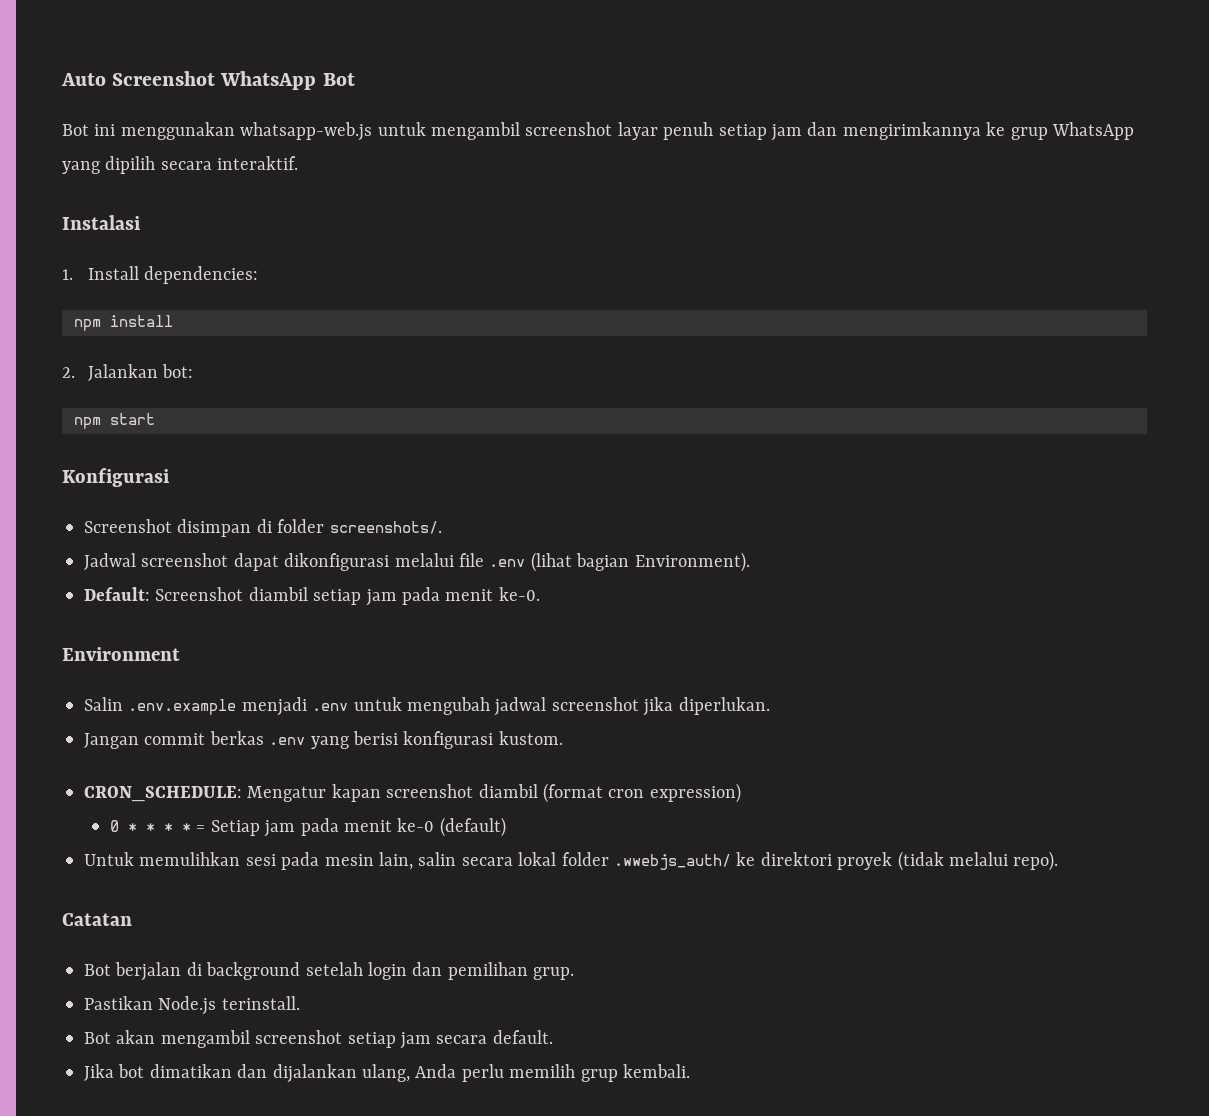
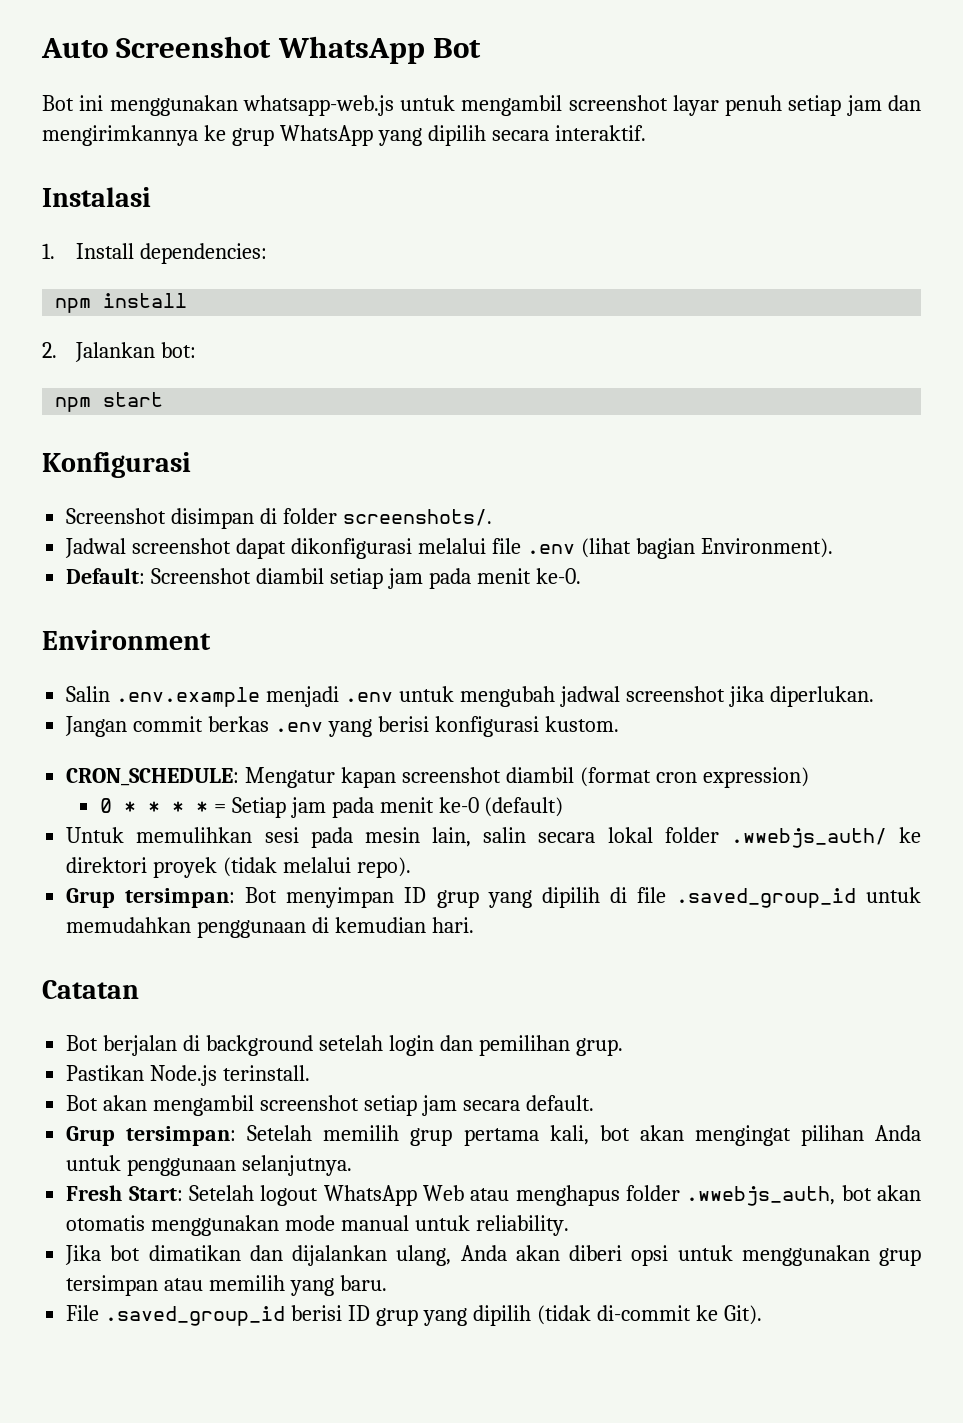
(1059, 861) none -> [66,887,922,908] [66,917,474,938] // Grup tersimpan: Bot menyimpan ID grup yang dipilih di file .saved_group_id untuk memudahkan penggunaan di kemudian hari.
(553, 1037) none -> [66,1125,922,1146] [66,1155,353,1176] [66,1185,922,1206] [66,1215,569,1236] // Grup tersimpan: Setelah memilih grup pertama kali, bot akan mengingat pilihan Anda untuk penggunaan selanjutnya. // Fresh Start: Setelah logout WhatsApp Web atau menghapus folder .wwebjs_auth, bot akan otomatis menggunakan mode manual untuk reliability.
[461,1064,690,1082] perlu memilih grup kembali. -> [515,1245,922,1266] [66,1275,387,1296] [66,1305,762,1326] akan diberi opsi untuk menggunakan grup tersimpan atau memilih yang baru. // File .saved_group_id berisi ID grup yang dipilih (tidak di-commit ke Git).

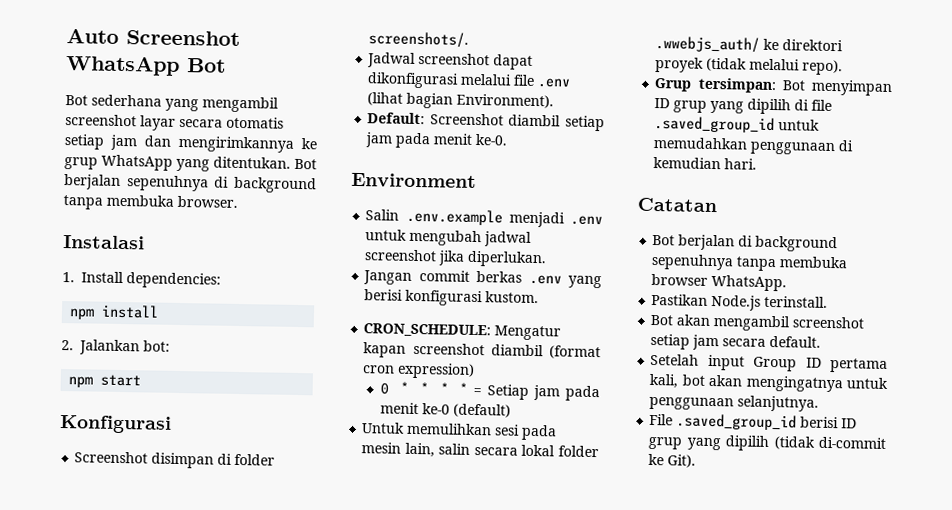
[79,95,456,116] ini menggunakan whatsapp-web.js untuk -> [91,94,199,112] sederhana yang
[725,95,783,116] penuh -> [179,116,284,129] secara otomatis
[427,125,646,146] dipilih secara interaktif. -> [213,156,317,170] [64,174,317,194] [63,194,238,210] ditentukan. Bot berjalan sepenuhnya di background tanpa membuka browser.
[318,1035,623,1056] setelah login dan pemilihan grup. -> [651,253,849,272] [651,273,788,292] sepenuhnya tanpa membuka browser WhatsApp.
[66,1125,453,1146] Grup tersimpan: Setelah memilih grup -> [650,353,822,372] Setelah input Group ID
[694,1125,922,1146] mengingat pilihan Anda -> [745,375,843,393] mengingatnya
[66,1185,922,1206] [66,1215,569,1236] [65,1245,922,1266] [66,1275,387,1296] // Fresh Start: Setelah logout WhatsApp Web atau menghapus folder .wwebjs_auth, bot akan otomatis menggunakan mode manual untuk reliability. // Jika bot dimatikan dan dijalankan ulang, Anda akan diberi opsi untuk menggunakan grup tersimpan atau memilih yang baru. -> (820, 403) none

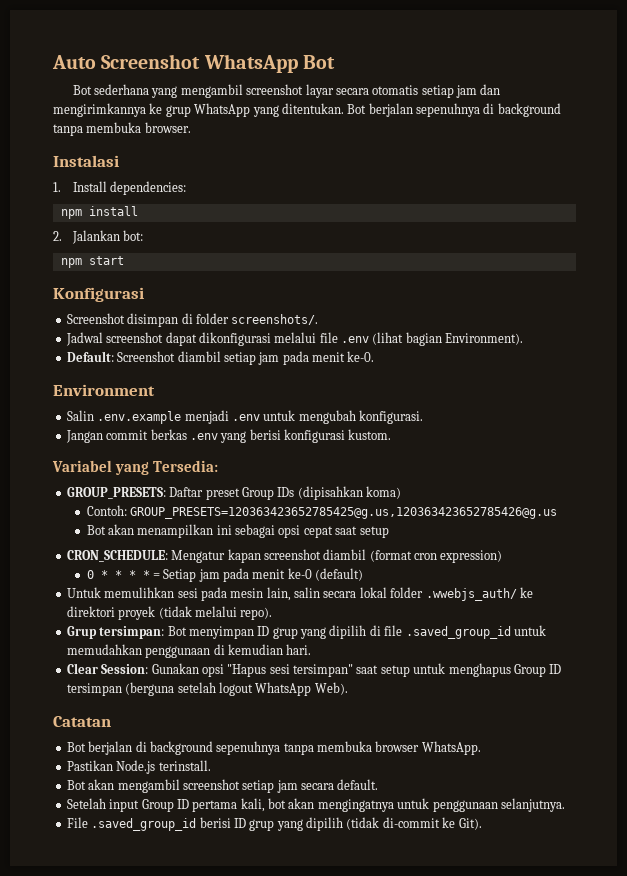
[484,231,533,247] [364,249,548,268] jadwal screenshot jika diperlukan. -> [359,410,423,424] konfigurasi.
(540, 297) none -> [52,460,218,475] [66,486,401,500] [86,505,557,519] [86,524,389,538] // Variabel yang Tersedia: // GROUP_PRESETS: Daftar preset Group IDs (dipisahkan koma) // Contoh: GROUP_PRESETS=120363423652785425@g.us,120363423652785426@g.us // Bot akan menampilkan ini sebagai opsi cepat saat setup
(758, 164) none -> [66,663,562,677] [66,682,348,696] // Clear Session: Gunakan opsi "Hapus sesi tersimpan" saat setup untuk menghapus Group ID tersimpan (berguna setelah logout WhatsApp Web).

